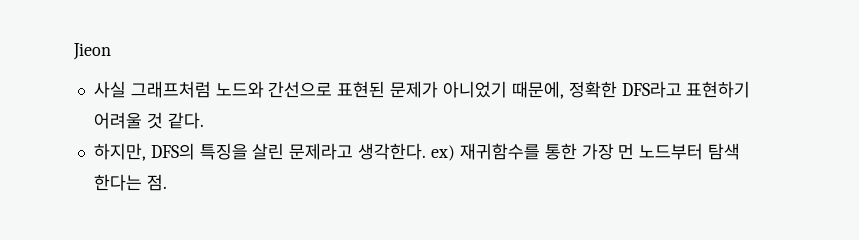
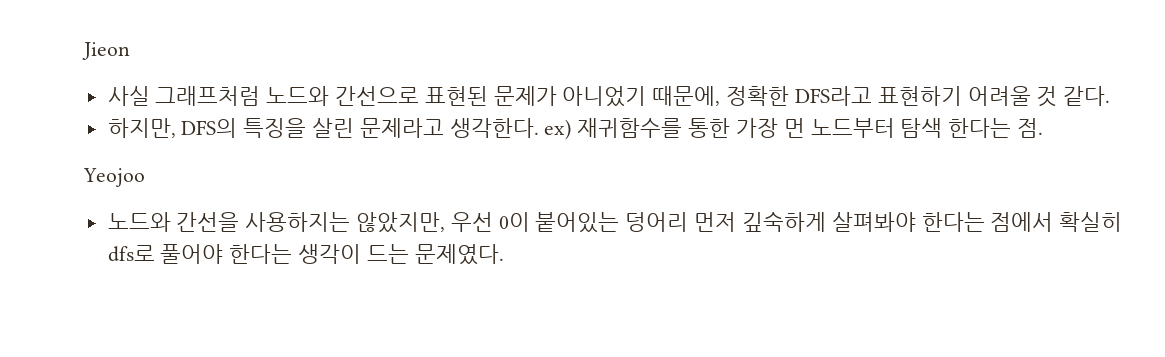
(167, 182) none -> [83,168,145,187] [107,211,1123,233] [107,244,504,265] // Yeojoo // 노드와 간선을 사용하지는 않았지만, 우선 0이 붙어있는 덩어리 먼저 깊숙하게 살펴봐야 한다는 점에서 확실히 dfs로 풀어야 한다는 생각이 드는 문제였다.

